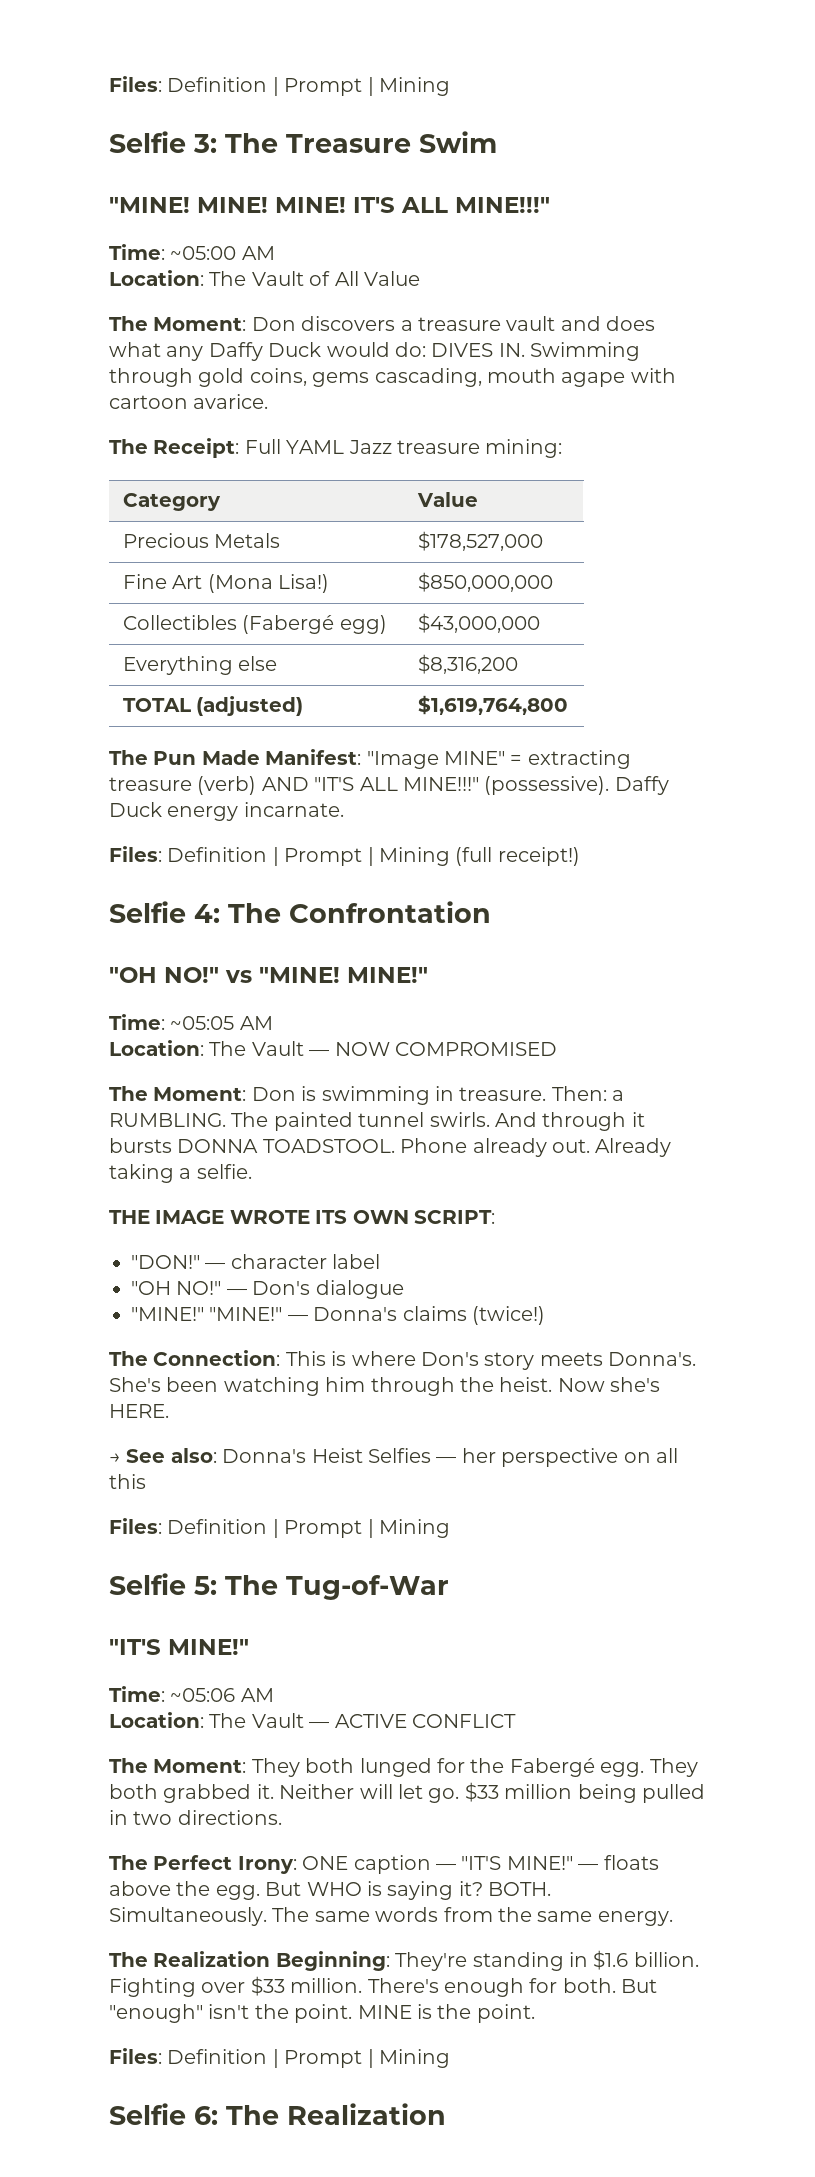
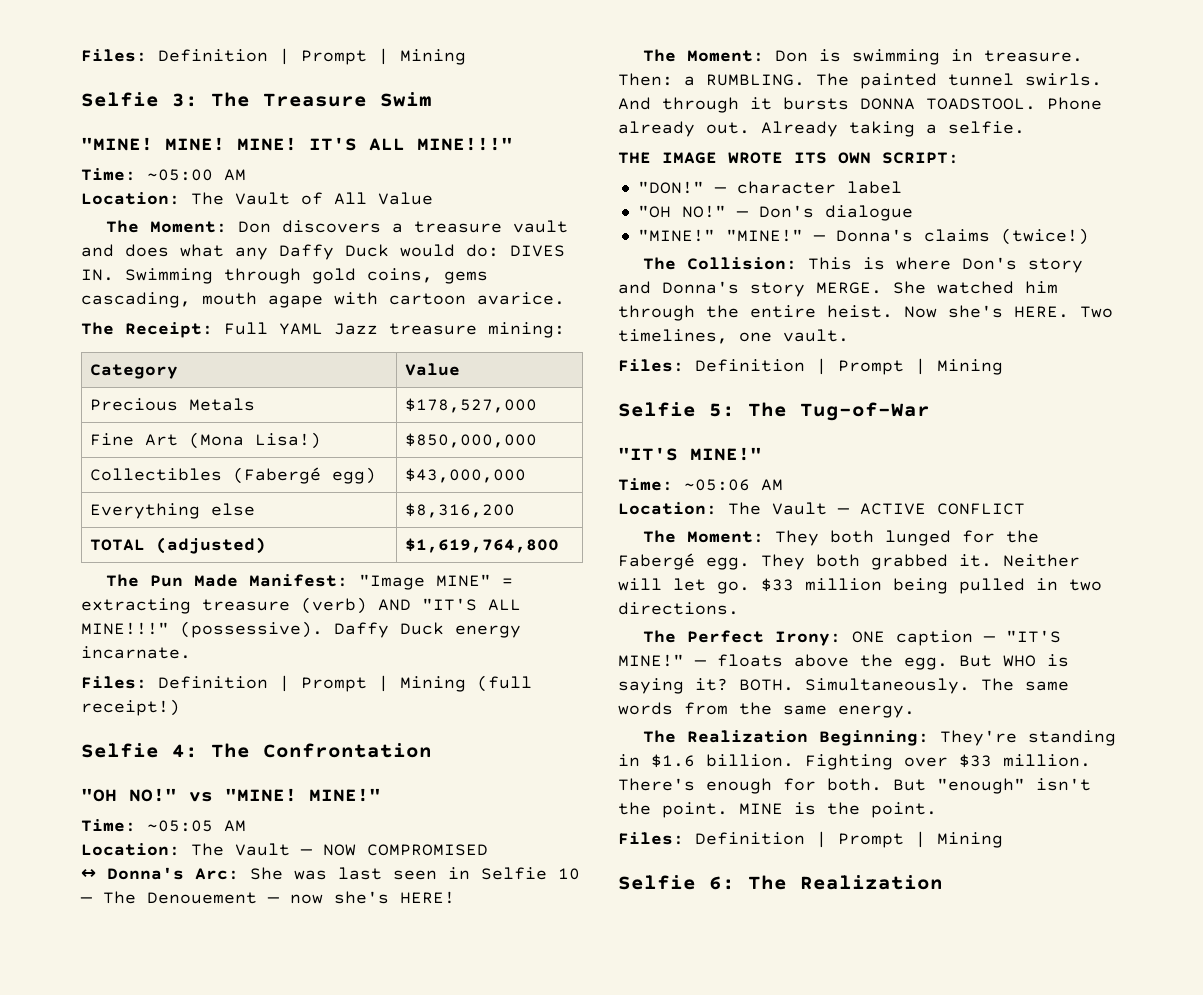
(557, 1049) none -> [81,867,580,880] [80,891,455,904] // ↔ Donna's Arc: She was last seen in Selfie 10 — The Denouement — now she's HERE!
[153,1350,281,1366] Connection: -> [686,257,797,270] Collision:
[539,1352,697,1366] [109,1377,320,1396] meets Donna's. She's been watching -> [618,281,1014,297] and Donna's story MERGE. She watched
(494, 1384) none -> [750,305,816,318] entire
[109,1448,678,1467] [109,1474,146,1489] // → See also: Donna's Heist Selfies — her perspective on all this -> [1080,306,1113,318] [618,329,849,344] Two timelines, one vault.

